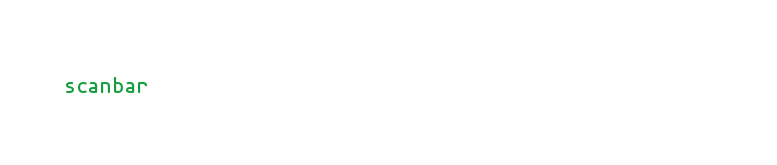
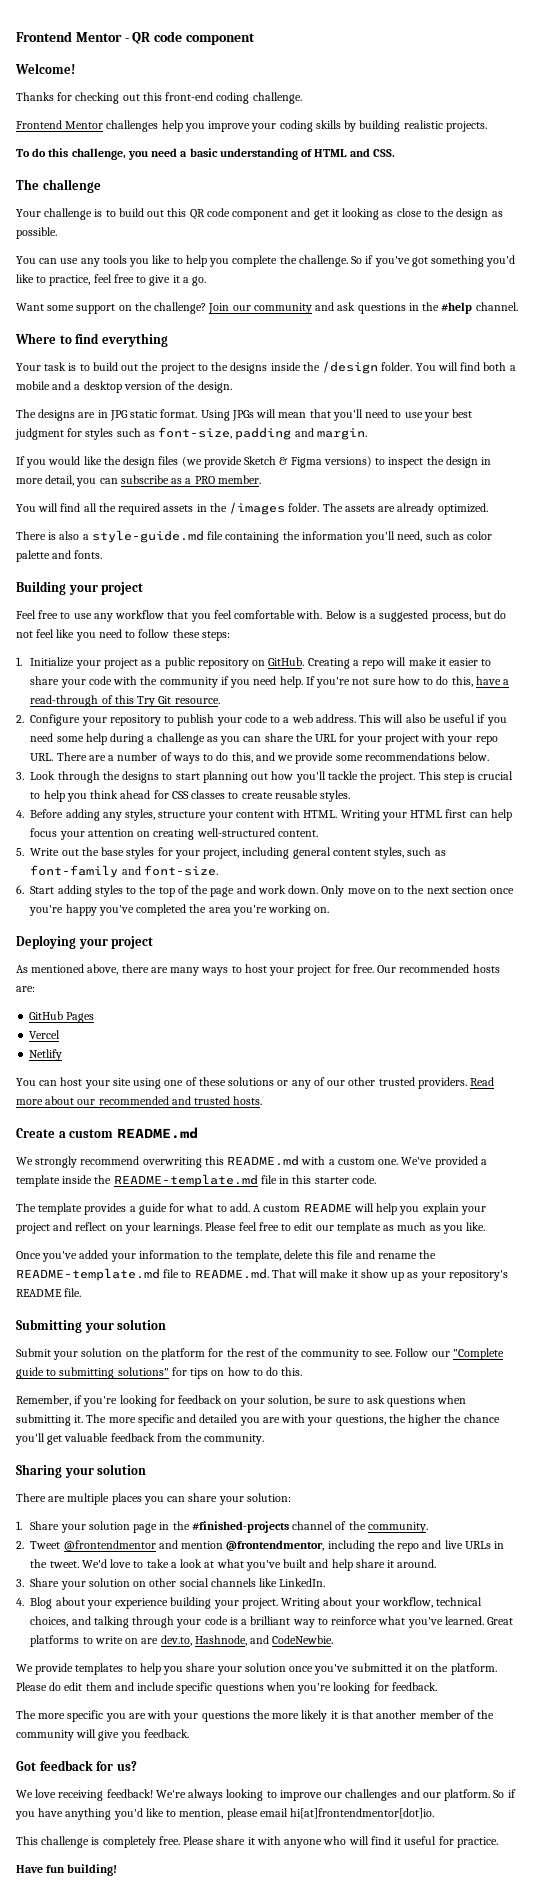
[64,77,149,93] scanbar -> [16,31,255,45] [15,63,75,74] [16,92,302,104] [16,120,487,132] [16,148,395,160] [16,179,101,193] [16,208,503,220] [16,227,57,239] [16,255,516,267] [16,274,207,286] [16,302,518,314] [15,333,168,347] [16,361,516,374] [16,381,232,393] [16,409,473,421] [15,427,367,440] [16,456,492,468] [16,475,261,487] [16,502,488,515] [16,530,493,543] [16,550,103,562] [16,581,144,595] [16,610,507,622] [16,629,230,641] [16,657,492,669] [30,676,509,688] [30,695,220,707] [16,714,507,726] [30,733,498,745] [30,752,490,764] [16,771,514,783] [30,790,351,802] [16,809,512,821] [30,828,318,840] [16,847,446,859] [30,865,218,878] [16,885,514,897] [29,904,330,916] [16,935,154,949] [16,964,500,976] [16,986,35,992] [29,1011,95,1023] [29,1030,61,1039] [29,1049,63,1061] [16,1077,495,1089] [16,1096,263,1105] [16,1127,198,1139] [16,1155,487,1168] [16,1174,376,1187] [16,1203,486,1215] [16,1222,486,1234] [16,1250,437,1262] [16,1268,508,1281] [16,1288,82,1297] [16,1319,167,1333] [16,1348,504,1360] [16,1367,303,1379] [16,1395,467,1407] [16,1414,500,1426] [15,1433,265,1445] [16,1464,147,1478] [16,1493,291,1505] [16,1521,428,1533] [16,1540,505,1552] [30,1559,437,1571] [16,1578,326,1590] [16,1597,483,1609] [30,1616,514,1628] [30,1635,334,1647] [16,1663,497,1675] [16,1682,437,1694] [16,1710,495,1722] [16,1729,189,1741] [16,1760,137,1771] [16,1789,516,1801] [15,1808,435,1820] [16,1836,498,1848] [16,1864,118,1876] Frontend Mentor - QR code component // Welcome! // Thanks for checking out this front-end coding challenge. // Frontend Mentor challenges help you improve your coding skills by building realistic projects. // To do this challenge, you need a basic understanding of HTML and CSS. // The challenge // Your challenge is to build out this QR code component and get it looking as close to the design as possible. // You can use any tools you like to help you complete the challenge. So if you've got something you'd like to practice, feel free to give it a go. // Want some support on the challenge? Join our community and ask questions in the #help channel. // Where to find everything // Your task is to build out the project to the designs inside the /design folder. You will find both a mobile and a desktop version of the design. // The designs are in JPG static format. Using JPGs will mean that you'll need to use your best judgment for styles such as font-size, padding and margin. // If you would like the design files (we provide Sketch & Figma versions) to inspect the design in more detail, you can subscribe as a PRO member. // You will find all the required assets in the /images folder. The assets are already optimized. // There is also a style-guide.md file containing the information you'll need, such as color palette and fonts. // Building your project // Feel free to use any workflow that you feel comfortable with. Below is a suggested process, but do not feel like you need to follow these steps: // 1. Initialize your project as a public repository on GitHub. Creating a repo will make it easier to share your code with the community if you need help. If you're not sure how to do this, have a read-through of this Try Git resource. // 2. Configure your repository to publish your code to a web address. This will also be useful if you need some help during a challenge as you can share the URL for your project with your repo URL. There are a number of ways to do this, and we provide some recommendations below. // 3. Look through the designs to start planning out how you'll tackle the project. This step is crucial to help you think ahead for CSS classes to create reusable styles. // 4. Before adding any styles, structure your content with HTML. Writing your HTML first can help focus your attention on creating well-structured content. // 5. Write out the base styles for your project, including general content styles, such as font-family and font-size. // 6. Start adding styles to the top of the page and work down. Only move on to the next section once you're happy you've completed the area you're working on. // Deploying your project // As mentioned above, there are many ways to host your project for free. Our recommended hosts are: // GitHub Pages // Vercel // Netlify // You can host your site using one of these solutions or any of our other trusted providers. Read more about our recommended and trusted hosts. // Create a custom README.md // We strongly recommend overwriting this README.md with a custom one. We've provided a template inside the README-template.md file in this starter code. // The template provides a guide for what to add. A custom README will help you explain your project and reflect on your learnings. Please feel free to edit our template as much as you like. // Once you've added your information to the template, delete this file and rename the README-template.md file to README.md. That will make it show up as your repository's README file. // Submitting your solution // Submit your solution on the platform for the rest of the community to see. Follow our "Complete guide to submitting solutions" for tips on how to do this. // Remember, if you're looking for feedback on your solution, be sure to ask questions when submitting it. The more specific and detailed you are with your questions, the higher the chance you'll get valuable feedback from the community. // Sharing your solution // There are multiple places you can share your solution: // 1. Share your solution page in the #finished-projects channel of the community. // 2. Tweet @frontendmentor and mention @frontendmentor, including the repo and live URLs in the tweet. We'd love to take a look at what you've built and help share it around. // 3. Share your solution on other social channels like LinkedIn. // 4. Blog about your experience building your project. Writing about your workflow, technical choices, and talking through your code is a brilliant way to reinforce what you've learned. Great platforms to write on are dev.to, Hashnode, and CodeNewbie. // We provide templates to help you share your solution once you've submitted it on the platform. Please do edit them and include specific questions when you're looking for feedback. // The more specific you are with your questions the more likely it is that another member of the community will give you feedback. // Got feedback for us? // We love receiving feedback! We're always looking to improve our challenges and our platform. So if you have anything you'd like to mention, please email hi[at]frontendmentor[dot]io. // This challenge is completely free. Please share it with anyone who will find it useful for practice. // Have fun building!

